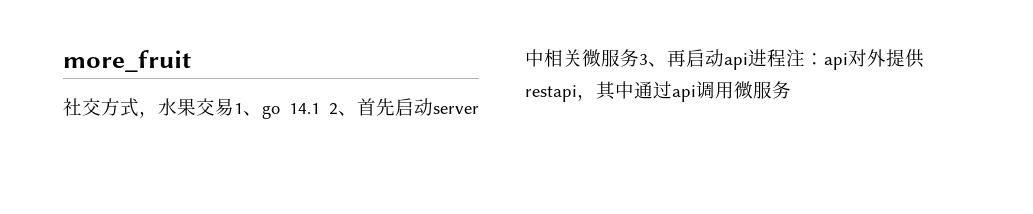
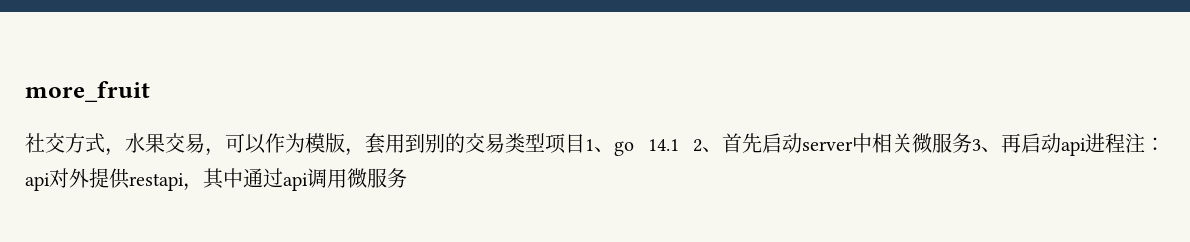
(234, 107) none -> [205,133,585,156] ，可以作为模版，套用到别的交易类型项目

